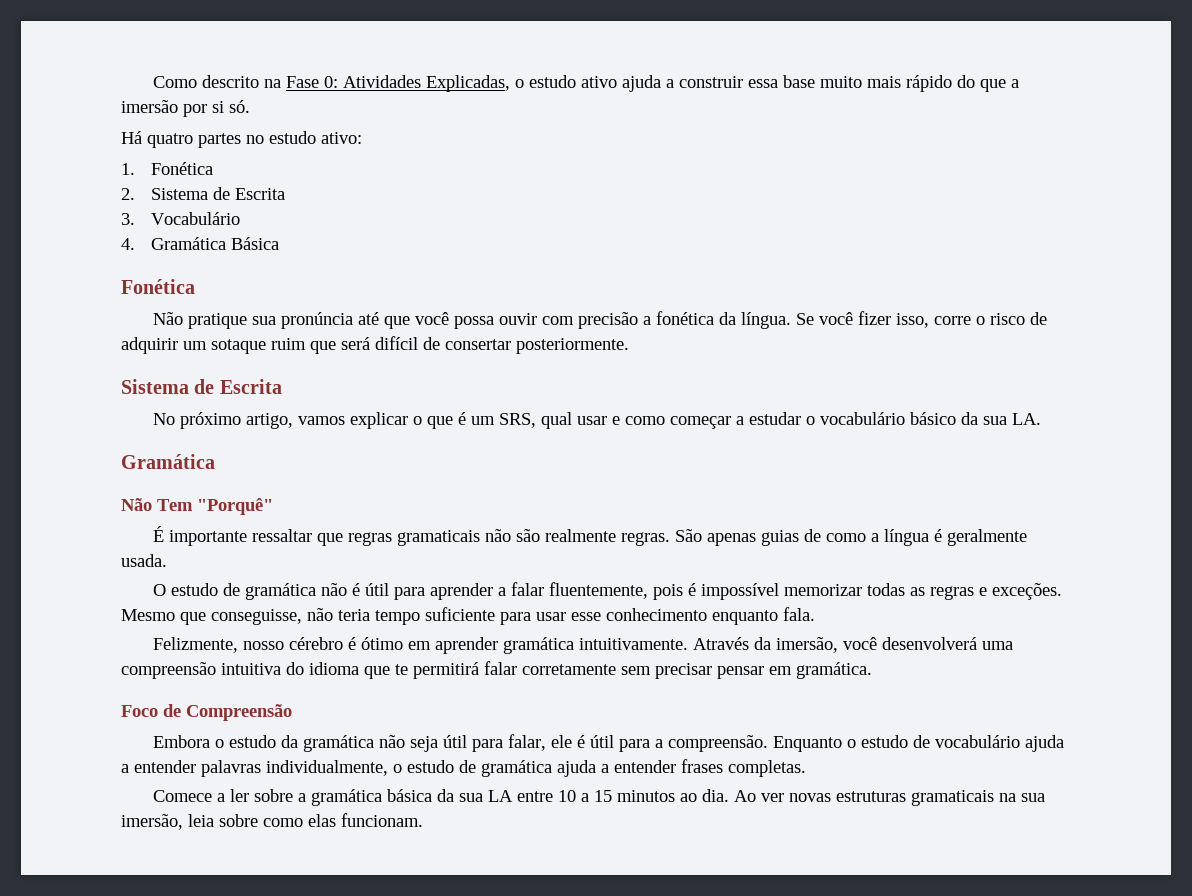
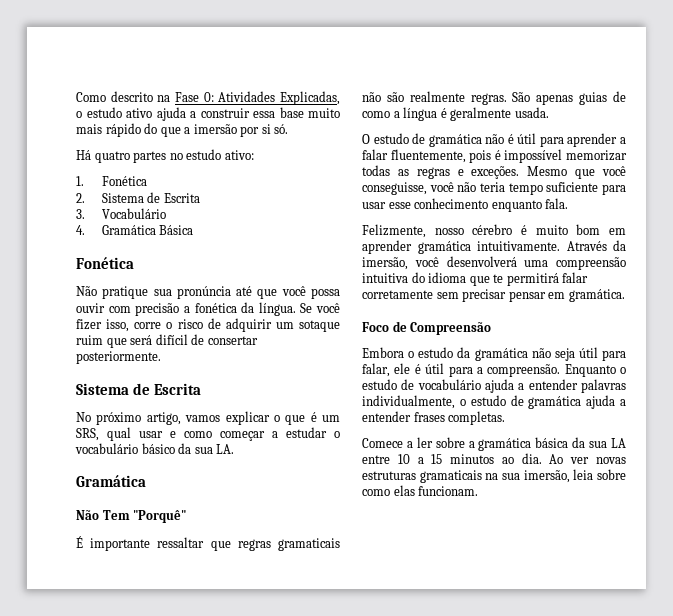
[211,609,302,625] conseguisse, -> [602,166,626,176] [362,182,454,195] você conseguisse, você
[360,637,403,650] ótimo -> [535,224,601,235] muito bom

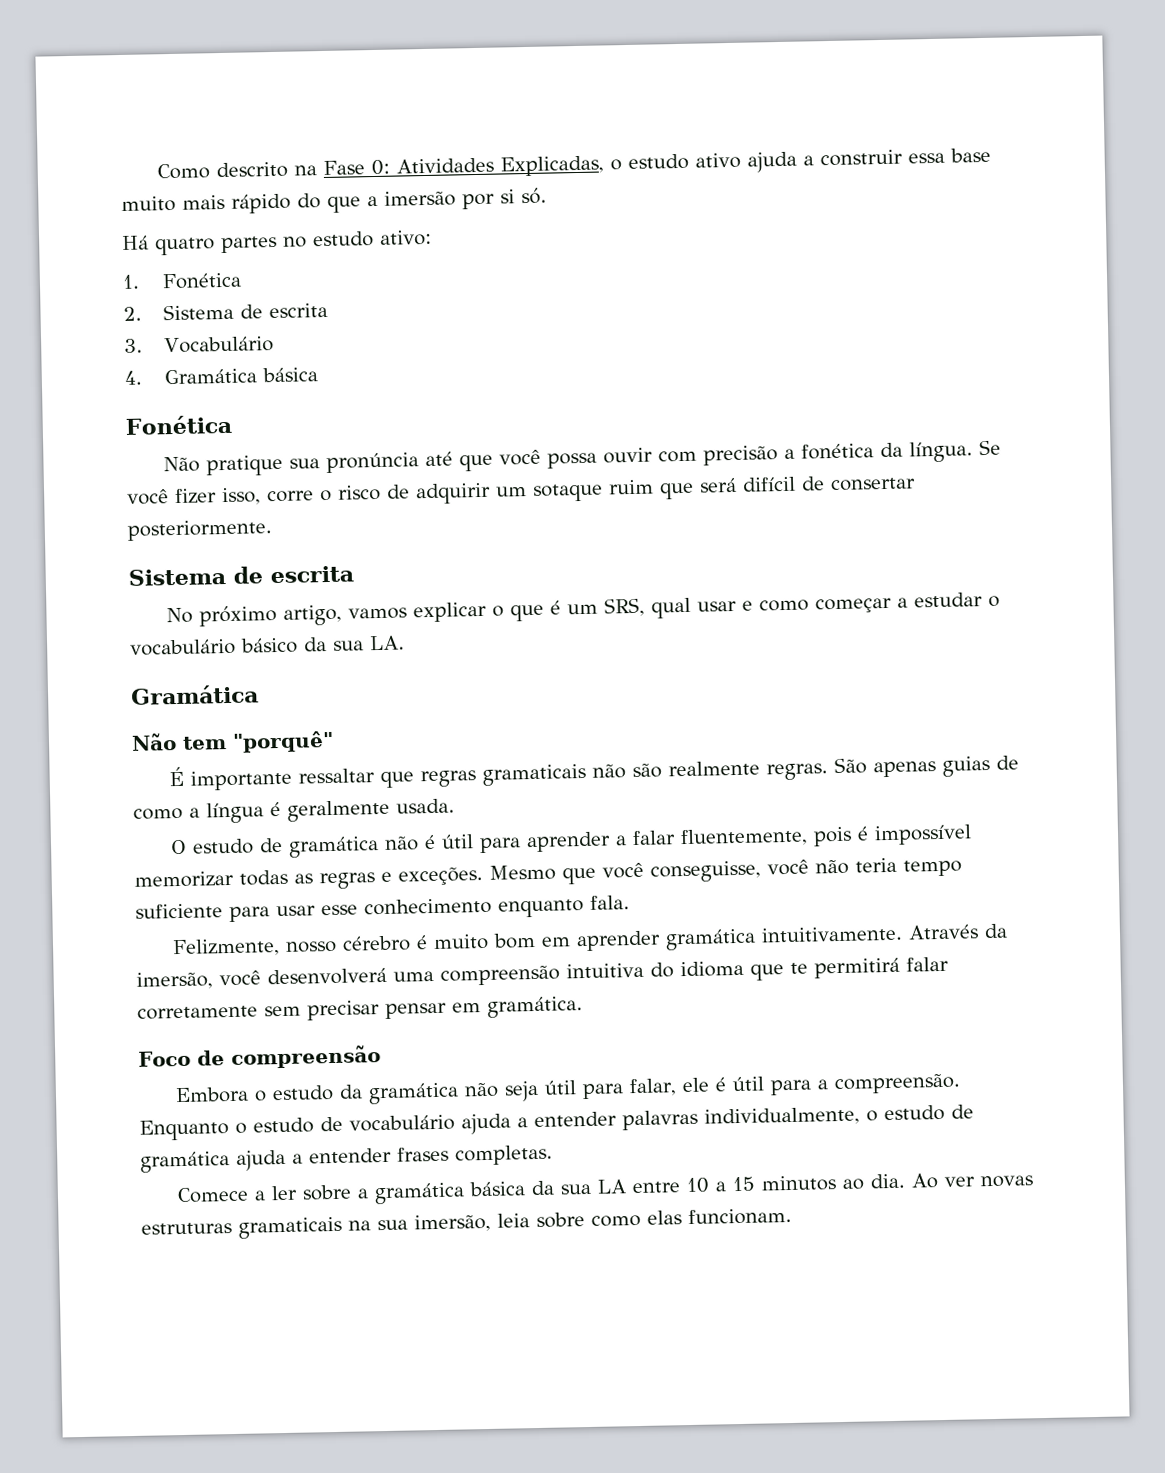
[163,193,200,203] Escrita -> [269,302,329,319] escrita
[159,225,194,235] Básica -> [262,367,319,383] básica
[153,383,201,395] Escrita -> [270,565,354,584] escrita
[102,510,187,523] Tem "Porquê" -> [182,730,334,753] tem "porquê"
[410,322,492,335] Compreensão -> [230,1045,381,1070] compreensão

